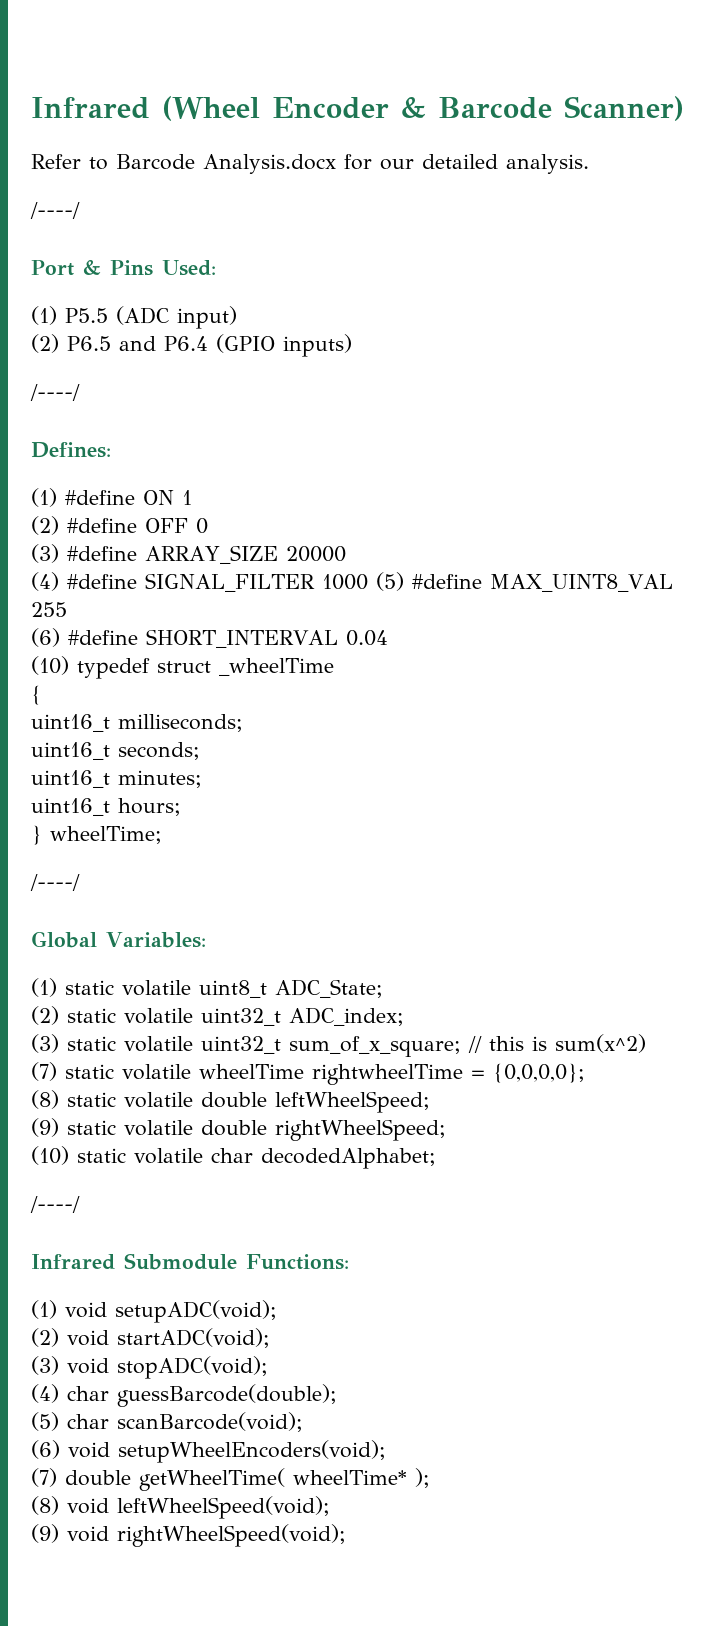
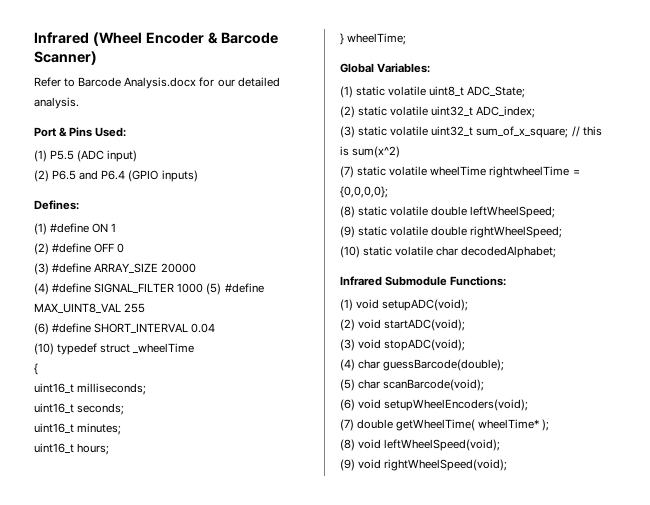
[30,202,80,219] // /----/ -> (79, 103) none
[30,384,80,401] // /----/ -> (198, 176) none
[30,874,80,891] // /----/ -> (407, 39) none
[30,1196,80,1213] // /----/ -> (557, 252) none

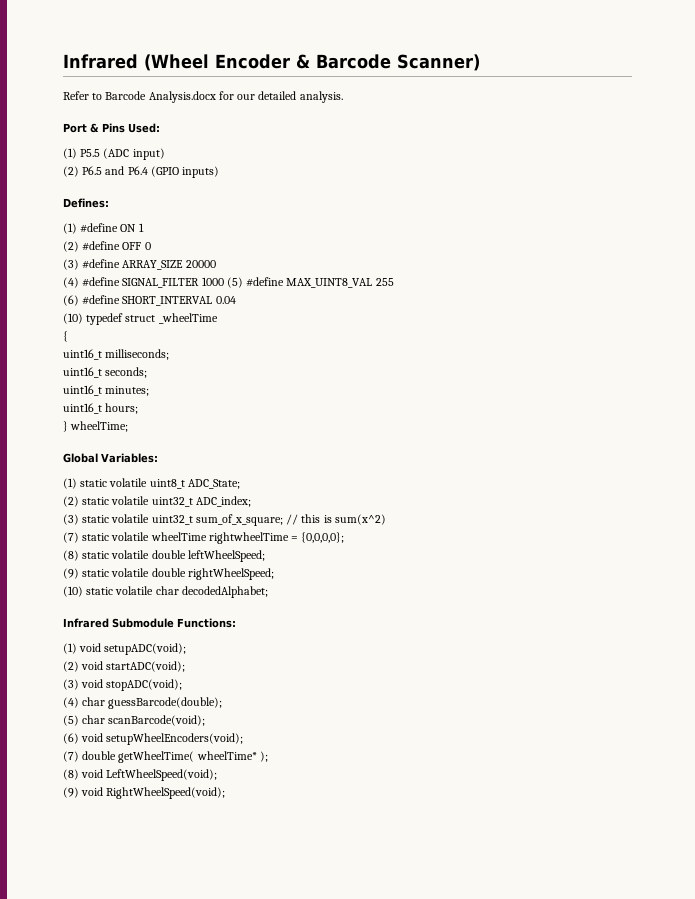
[384,439,501,451] leftWheelSpeed(void); -> [106,769,218,781] LeftWheelSpeed(void);
[384,459,508,471] rightWheelSpeed(void); -> [106,787,226,799] RightWheelSpeed(void);

